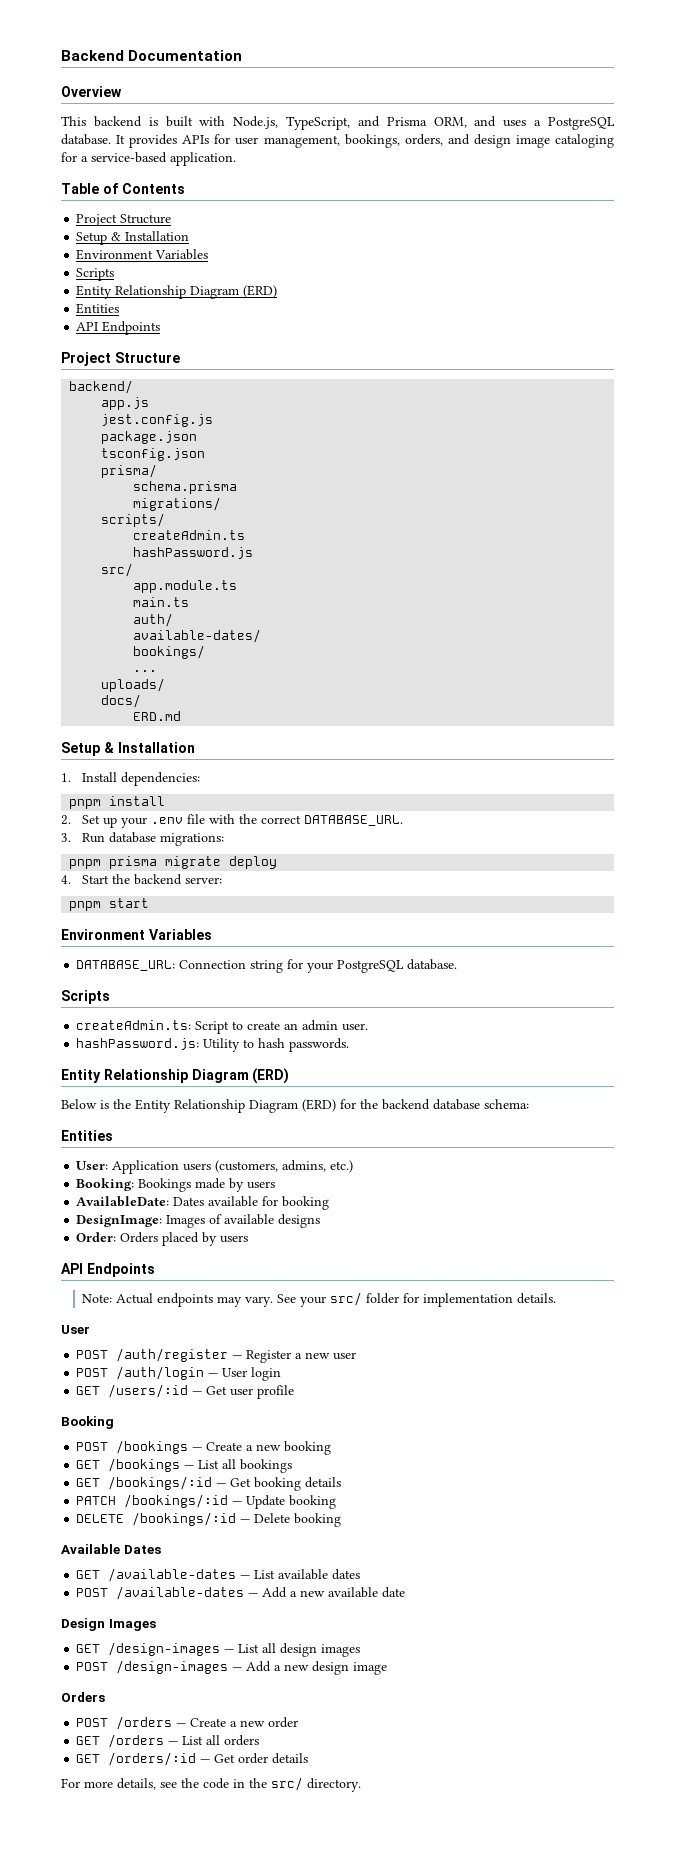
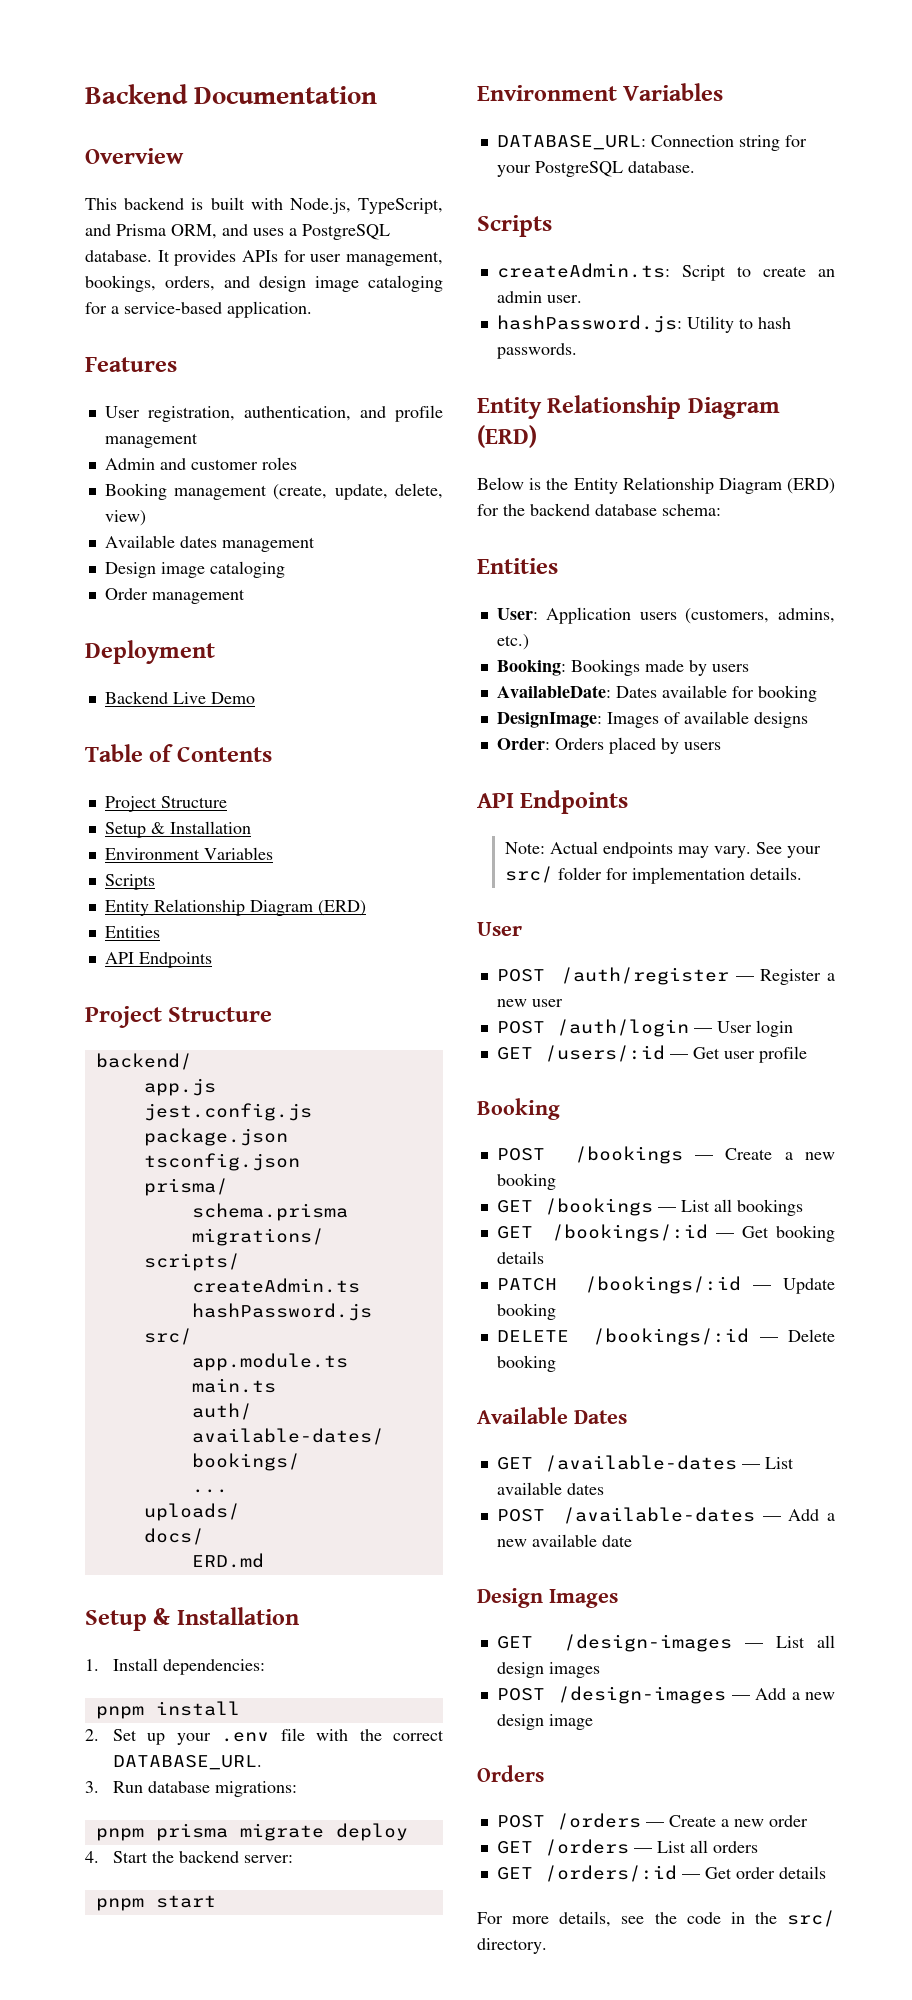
(236, 159) none -> [85,357,177,372] [104,405,443,422] [104,433,198,448] [104,457,297,470] [104,483,443,500] [104,510,146,526] [104,535,315,552] [104,561,285,578] [104,588,245,604] [85,640,215,664] [104,691,255,704] // Features // User registration, authentication, and profile management // Admin and customer roles // Booking management (create, update, delete, view) // Available dates management // Design image cataloging // Order management // Deployment // Backend Live Demo

